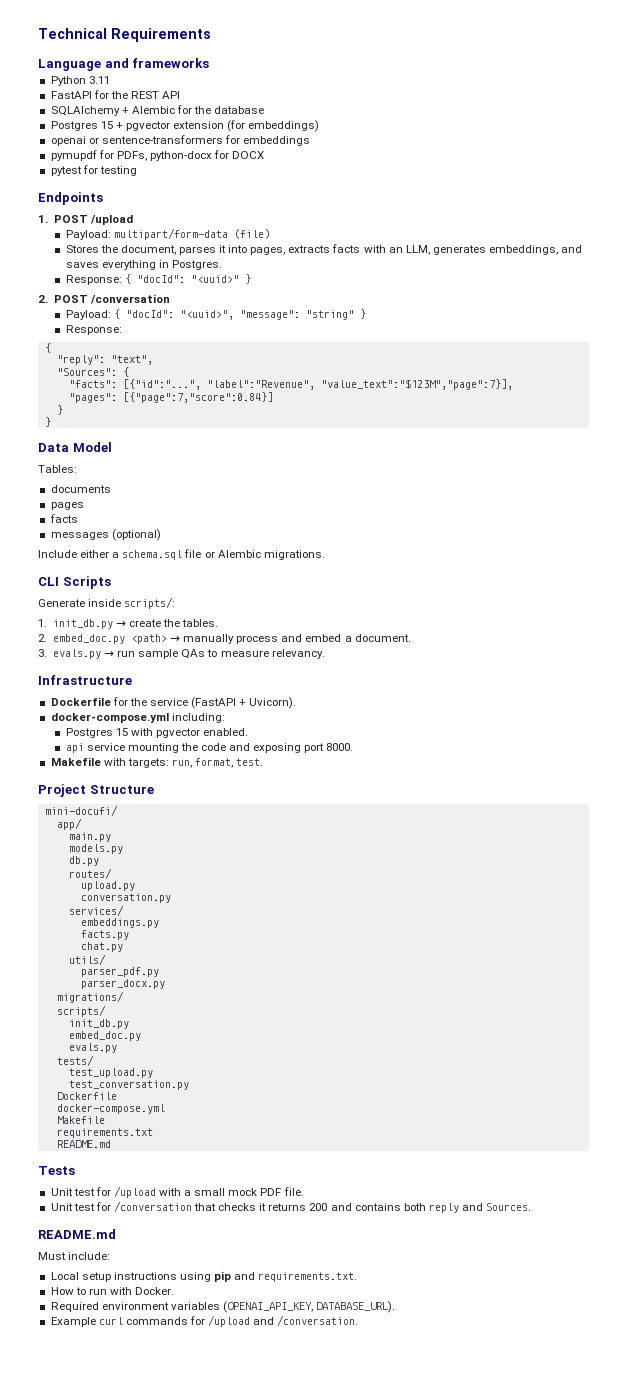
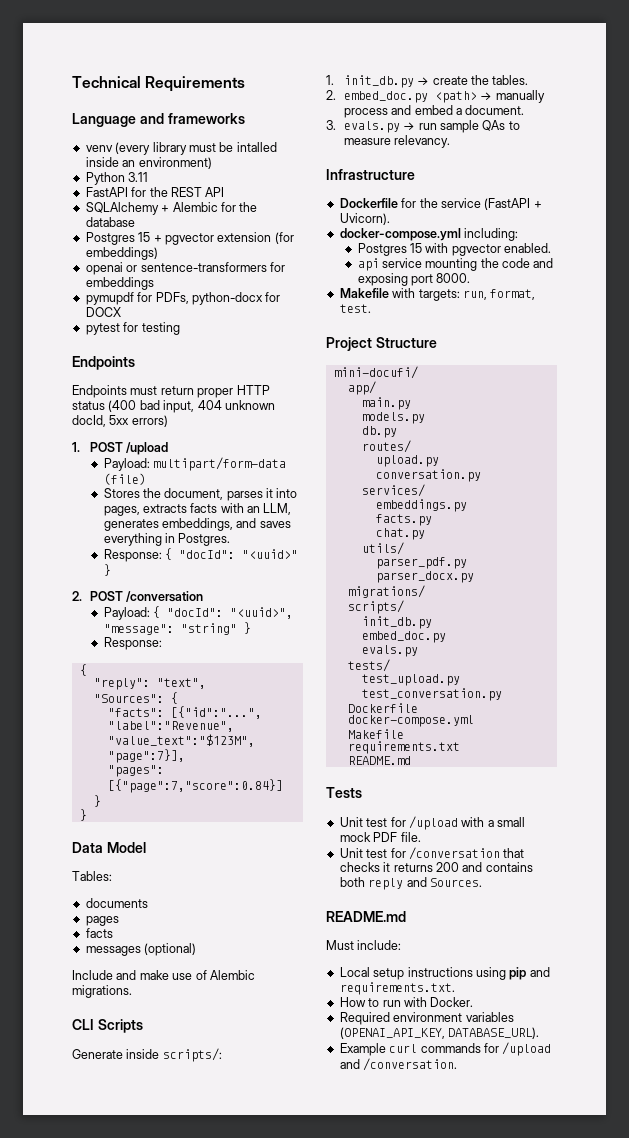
(210, 63) none -> [85,142,277,155] [85,157,212,169] // venv (every library must be intalled inside an environment)
(103, 198) none -> [72,385,270,398] [72,400,275,413] [72,415,168,427] // Endpoints must return proper HTTP status (400 bad input, 404 unknown docId, 5xx errors)
[80,549,215,560] either a schema.sql file or -> [116,970,207,980] and make use of

